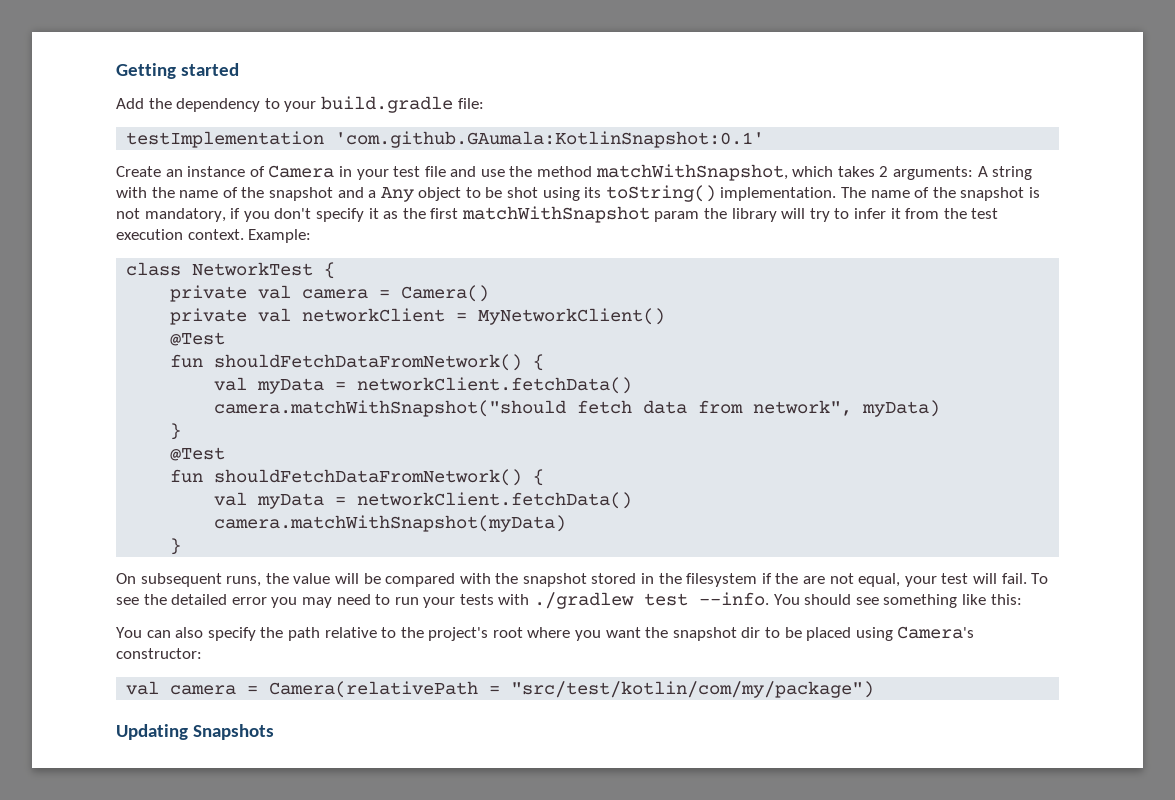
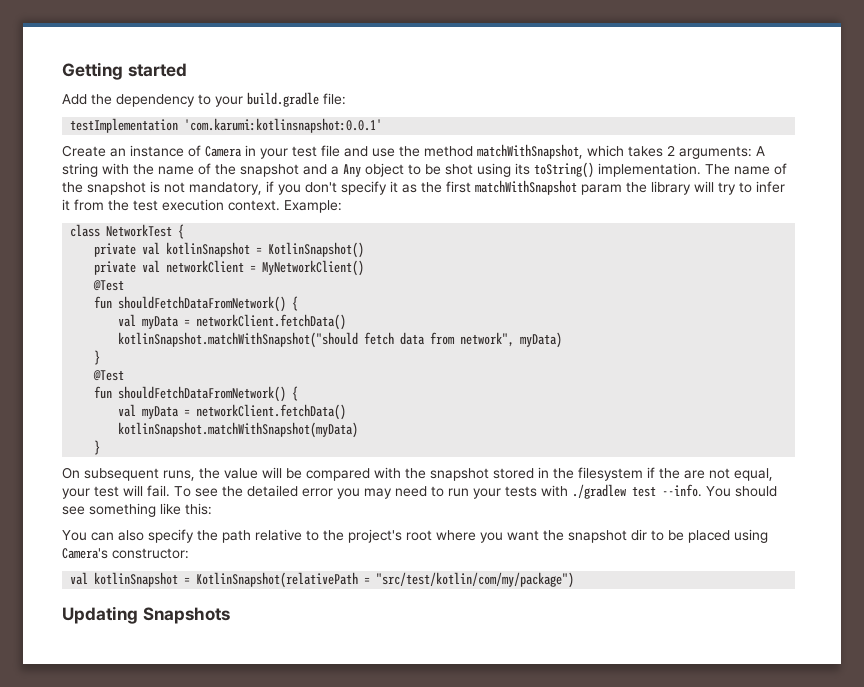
[335,131,765,148] 'com.github.GAumala:KotlinSnapshot:0.1' -> [184,118,383,133] 'com.karumi:kotlinsnapshot:0.0.1'
[302,285,490,302] camera = Camera() -> [166,242,365,258] kotlinSnapshot = KotlinSnapshot()
[214,400,567,417] camera.matchWithSnapshot("should -> [118,332,359,348] kotlinSnapshot.matchWithSnapshot("should
[214,515,567,532] camera.matchWithSnapshot(myData) -> [118,422,359,438] kotlinSnapshot.matchWithSnapshot(myData)
[170,681,479,698] camera = Camera(relativePath -> [94,572,359,588] kotlinSnapshot = KotlinSnapshot(relativePath

